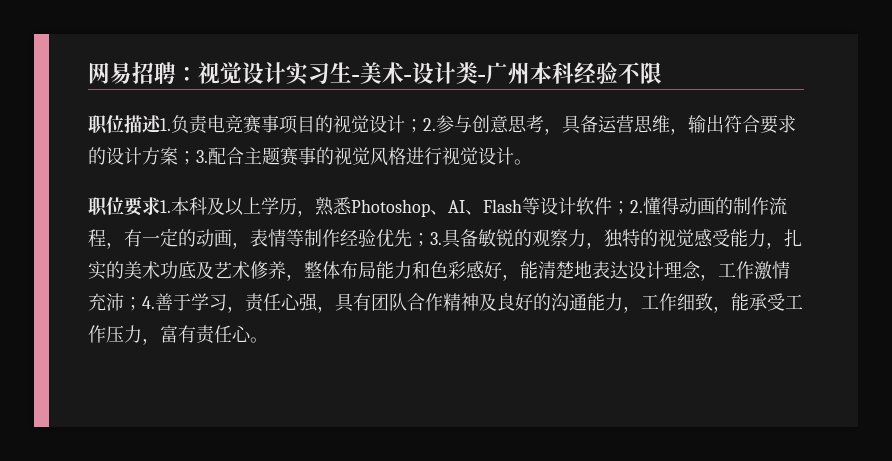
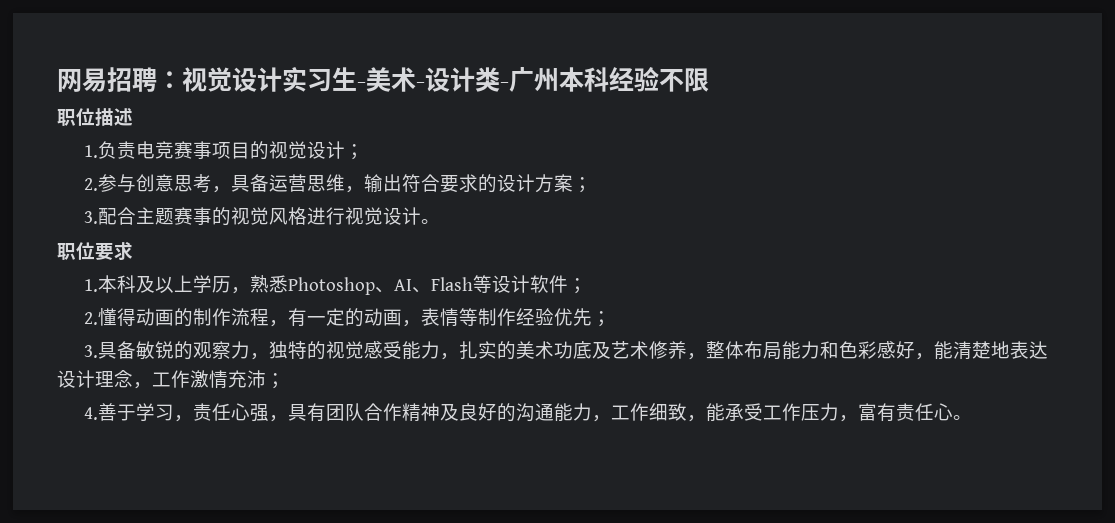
(162, 124) none -> (133, 117) //
(423, 126) none -> (365, 152) //
(196, 158) none -> (593, 185) //
(160, 206) none -> (133, 251) //
(630, 208) none -> (588, 286) //
(430, 240) none -> (612, 319) //
(142, 304) none -> (285, 381) //

